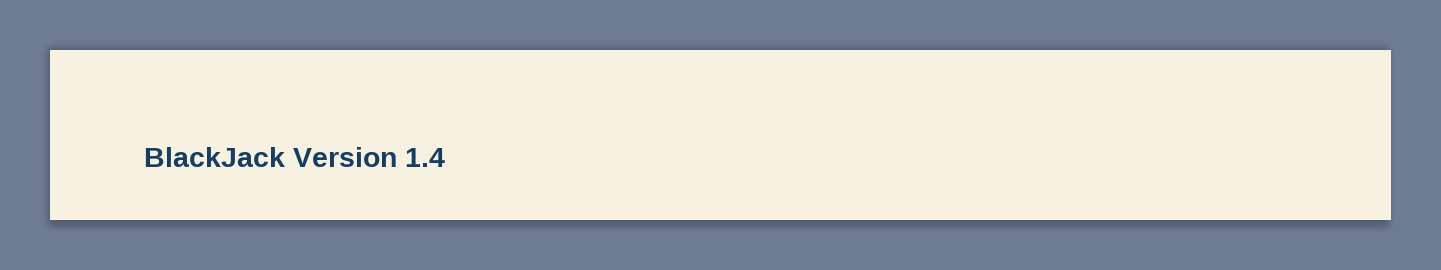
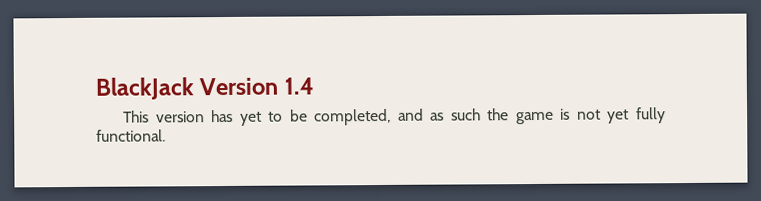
(445, 157) none -> [123,107,666,126] [96,129,166,142] // This version has yet to be completed, and as such the game is not yet fully functional.

